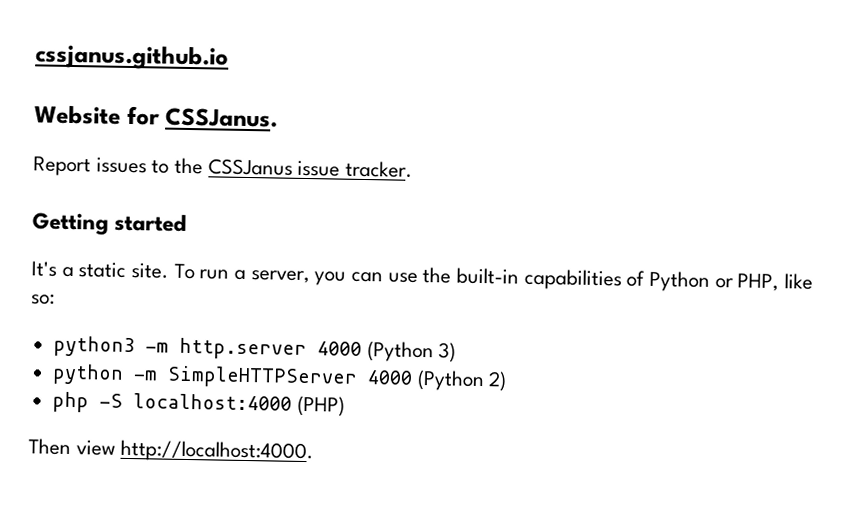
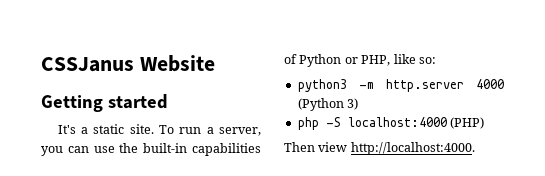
[35,44,229,71] cssjanus.github.io // -> [41,57,134,72] CSSJanus
[126,105,279,128] [33,156,414,178] for CSSJanus. // Report issues to the CSSJanus issue tracker. -> (215, 63) none
[52,363,508,392] // python -m SimpleHTTPServer 4000 (Python 2) -> (359, 104) none

